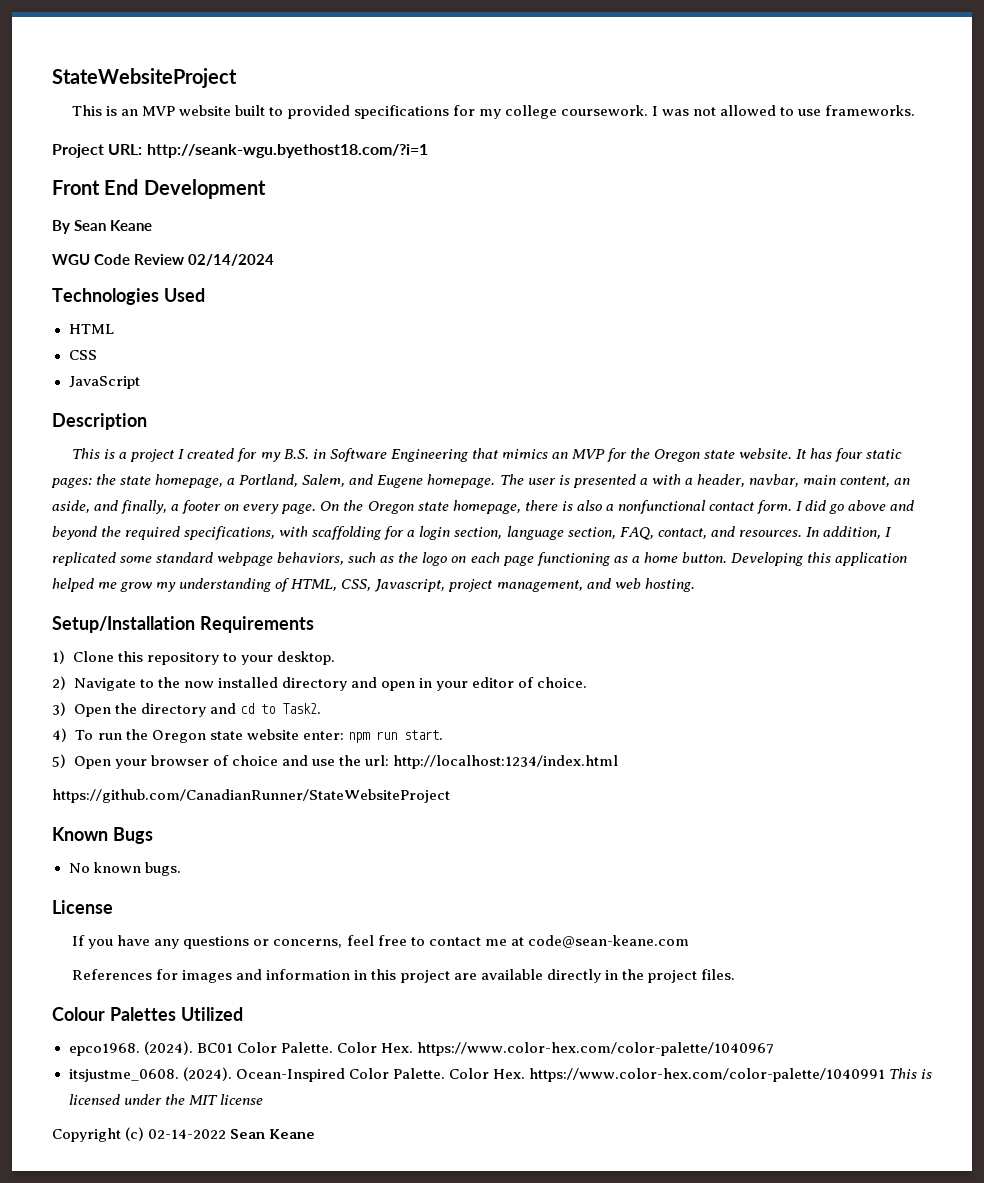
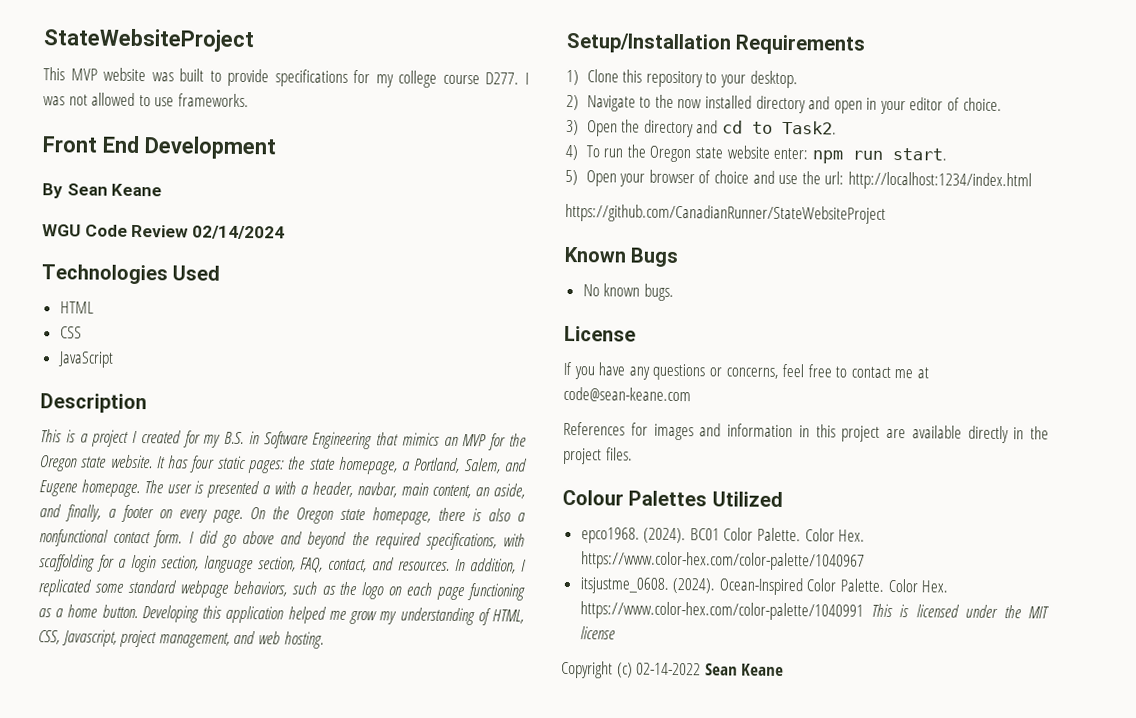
[106,106,139,116] is an -> (65, 74) none
(232, 110) none -> [151,72,174,82] was
[287,105,350,119] provided -> [227,68,270,87] provide
[560,105,648,116] coursework. -> [442,72,520,85] course D277.
[52,144,428,158] // Project URL: http://seank-wgu.byethost18.com/?i=1 -> (249, 100) none

